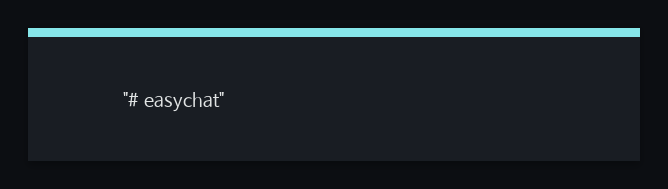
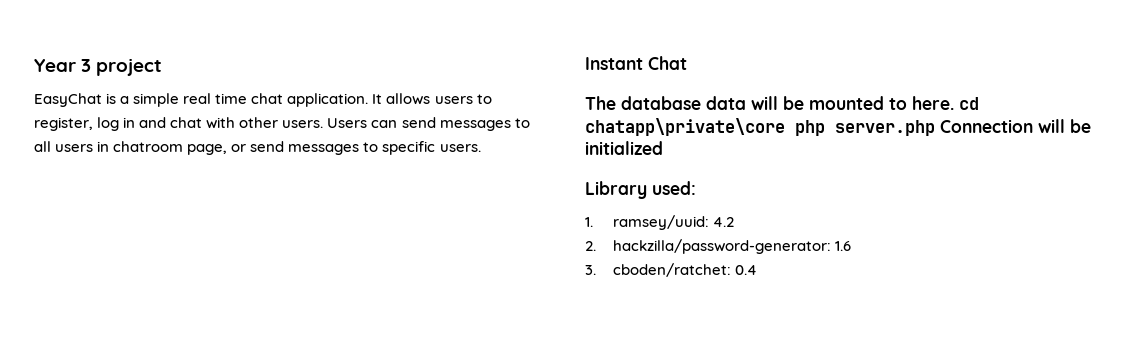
[123,92,224,112] "# easychat" -> [34,58,163,76] [34,93,492,107] [34,117,530,131] [34,141,481,155] [585,56,687,70] [585,96,979,110] [585,118,1091,136] [585,141,663,155] [585,181,696,199] [585,215,734,230] [585,239,851,254] [585,263,757,277] Year 3 project // EasyChat is a simple real time chat application. It allows users to register, log in and chat with other users. Users can send messages to all users in chatroom page, or send messages to specific users. // Instant Chat // The database data will be mounted to here. cd chatapp\private\core php server.php Connection will be initialized // Library used: // 1. ramsey/uuid: 4.2 // 2. hackzilla/password-generator: 1.6 // 3. cboden/ratchet: 0.4

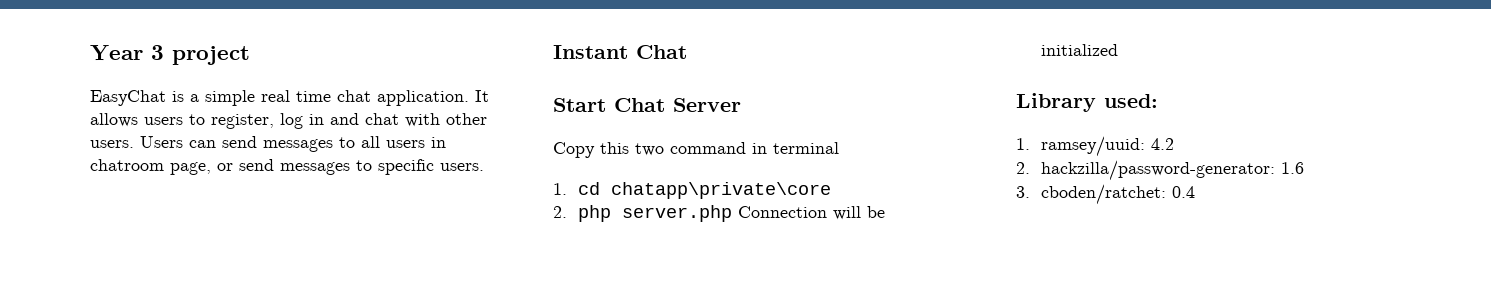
[585,96,954,110] The database data will be mounted to here. -> [553,98,741,112] [553,142,839,158] [553,183,567,195] Start Chat Server // Copy this two command in terminal // 1.
(785, 127) none -> [553,206,567,218] // 2.

